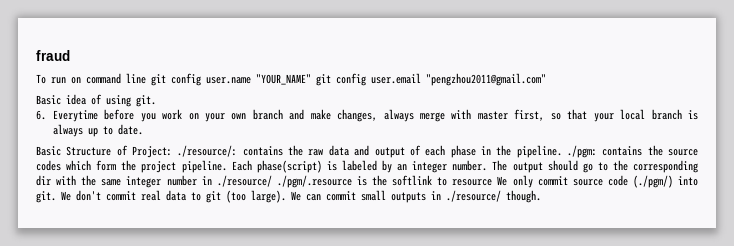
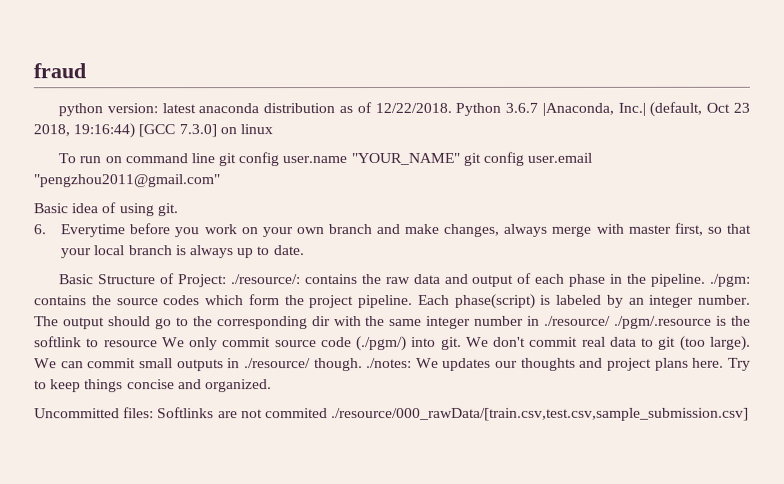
(70, 55) none -> [58,101,750,117] [33,123,273,139] // python version: latest anaconda distribution as of 12/22/2018. Python 3.6.7 |Anaconda, Inc.| (default, Oct 23 2018, 19:16:44) [GCC 7.3.0] on linux
(541, 196) none -> [366,357,751,371] [34,379,272,393] [34,407,750,422] ./notes: We updates our thoughts and project plans here. Try to keep things concise and organized. // Uncommitted files: Softlinks are not commited ./resource/000_rawData/[train.csv,test.csv,sample_submission.csv]

